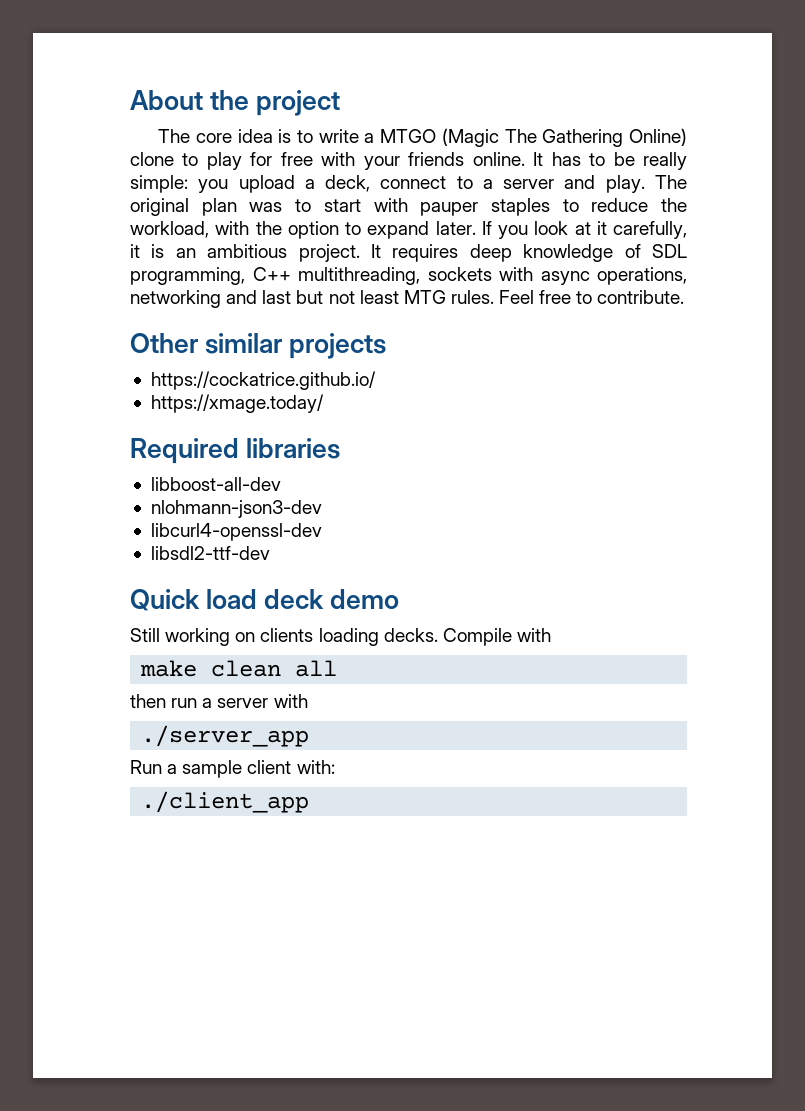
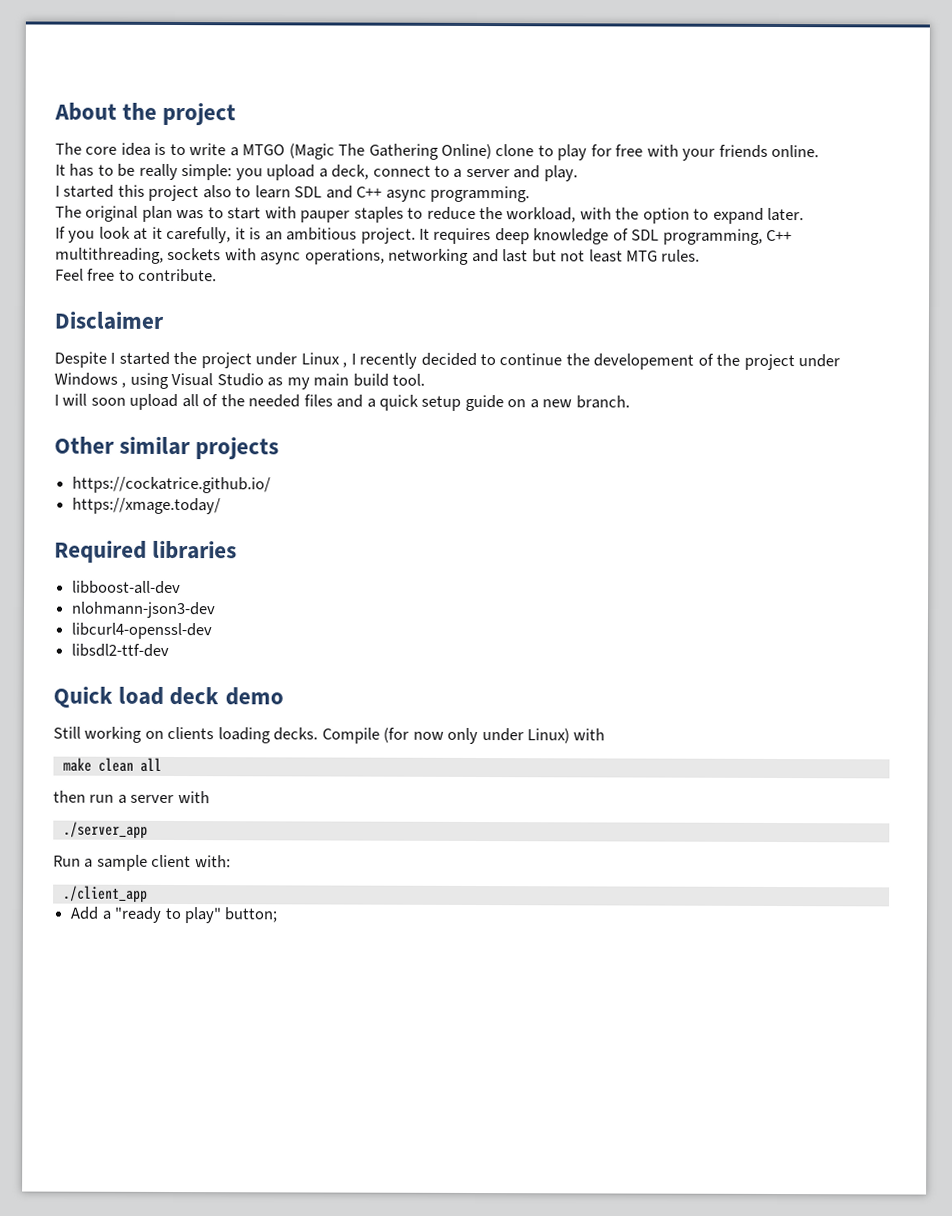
(525, 159) none -> (820, 151) //
(645, 184) none -> [55,184,531,203] // I started this project also to learn SDL and C++ async programming. //
(476, 228) none -> (805, 214) //
(494, 297) none -> (701, 255) //
(685, 297) none -> [54,311,164,330] [54,351,841,371] [54,372,426,390] [54,393,630,412] // Disclaimer // Despite I started the project under Linux , I recently decided to continue the developement of the project under Windows , using Visual Studio as my main build tool. // I will soon upload all of the needed files and a quick setup guide on a new branch.
(512, 637) none -> [383,727,571,745] (for now only under Linux)
(310, 802) none -> [70,906,279,924] // Add a "ready to play" button;

